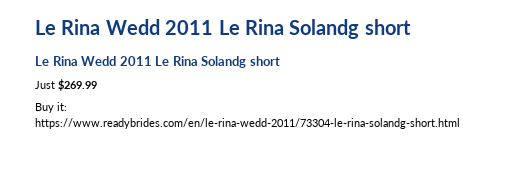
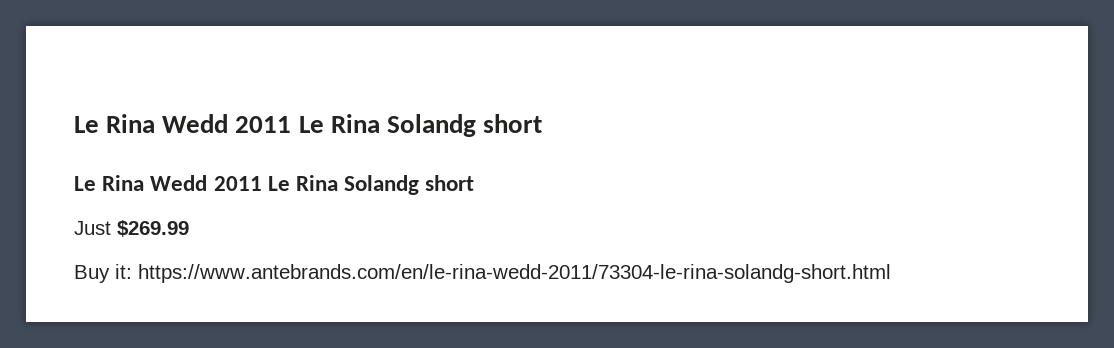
[35,118,460,129] https://www.readybrides.com/en/le-rina-wedd-2011/73304-le-rina-solandg-short.html -> [138,264,891,283] https://www.antebrands.com/en/le-rina-wedd-2011/73304-le-rina-solandg-short.html

